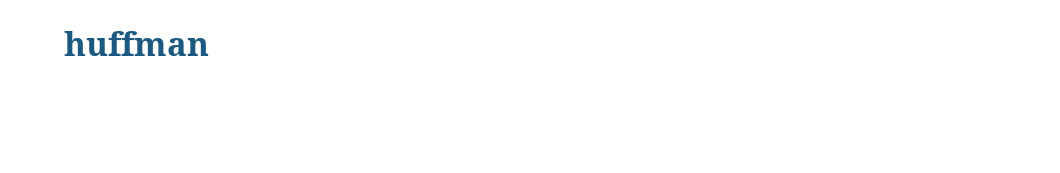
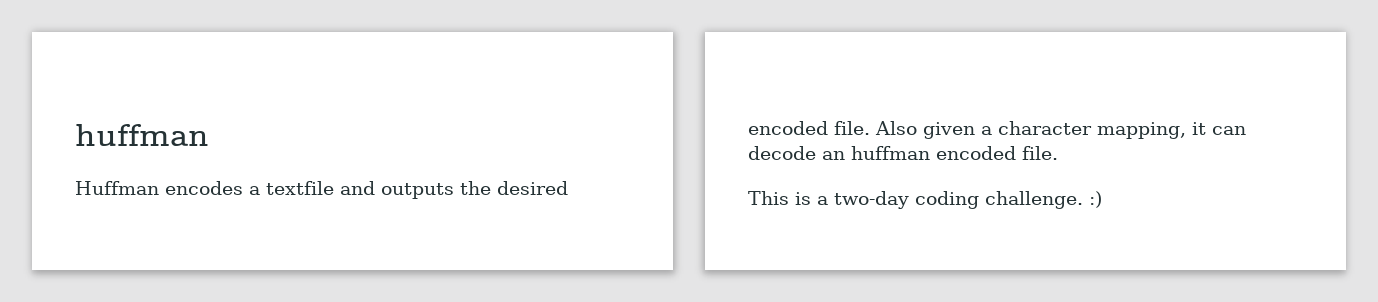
[64,31,209,56] huffman -> [75,124,209,146] [75,181,568,199] [748,121,1246,139] [748,146,1058,160] [748,191,1102,209] huffman // Huffman encodes a textfile and outputs the desired encoded file. Also given a character mapping, it can decode an huffman encoded file. // This is a two-day coding challenge. :)

